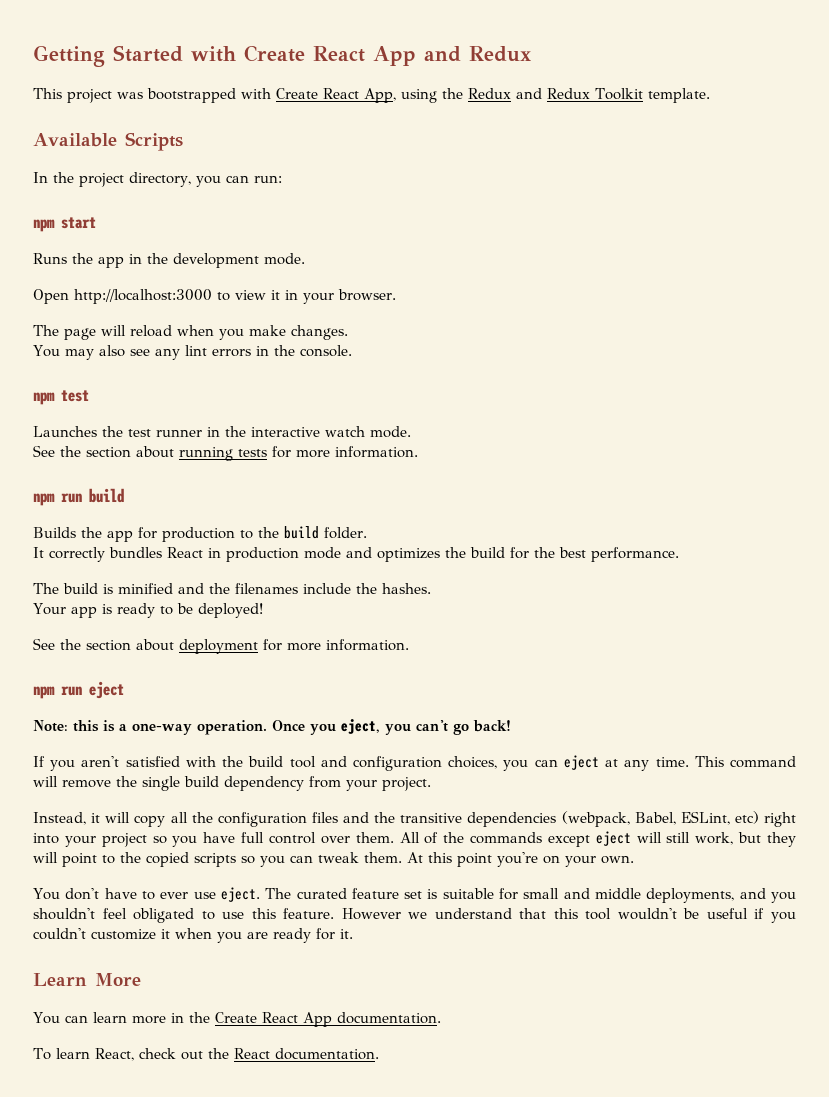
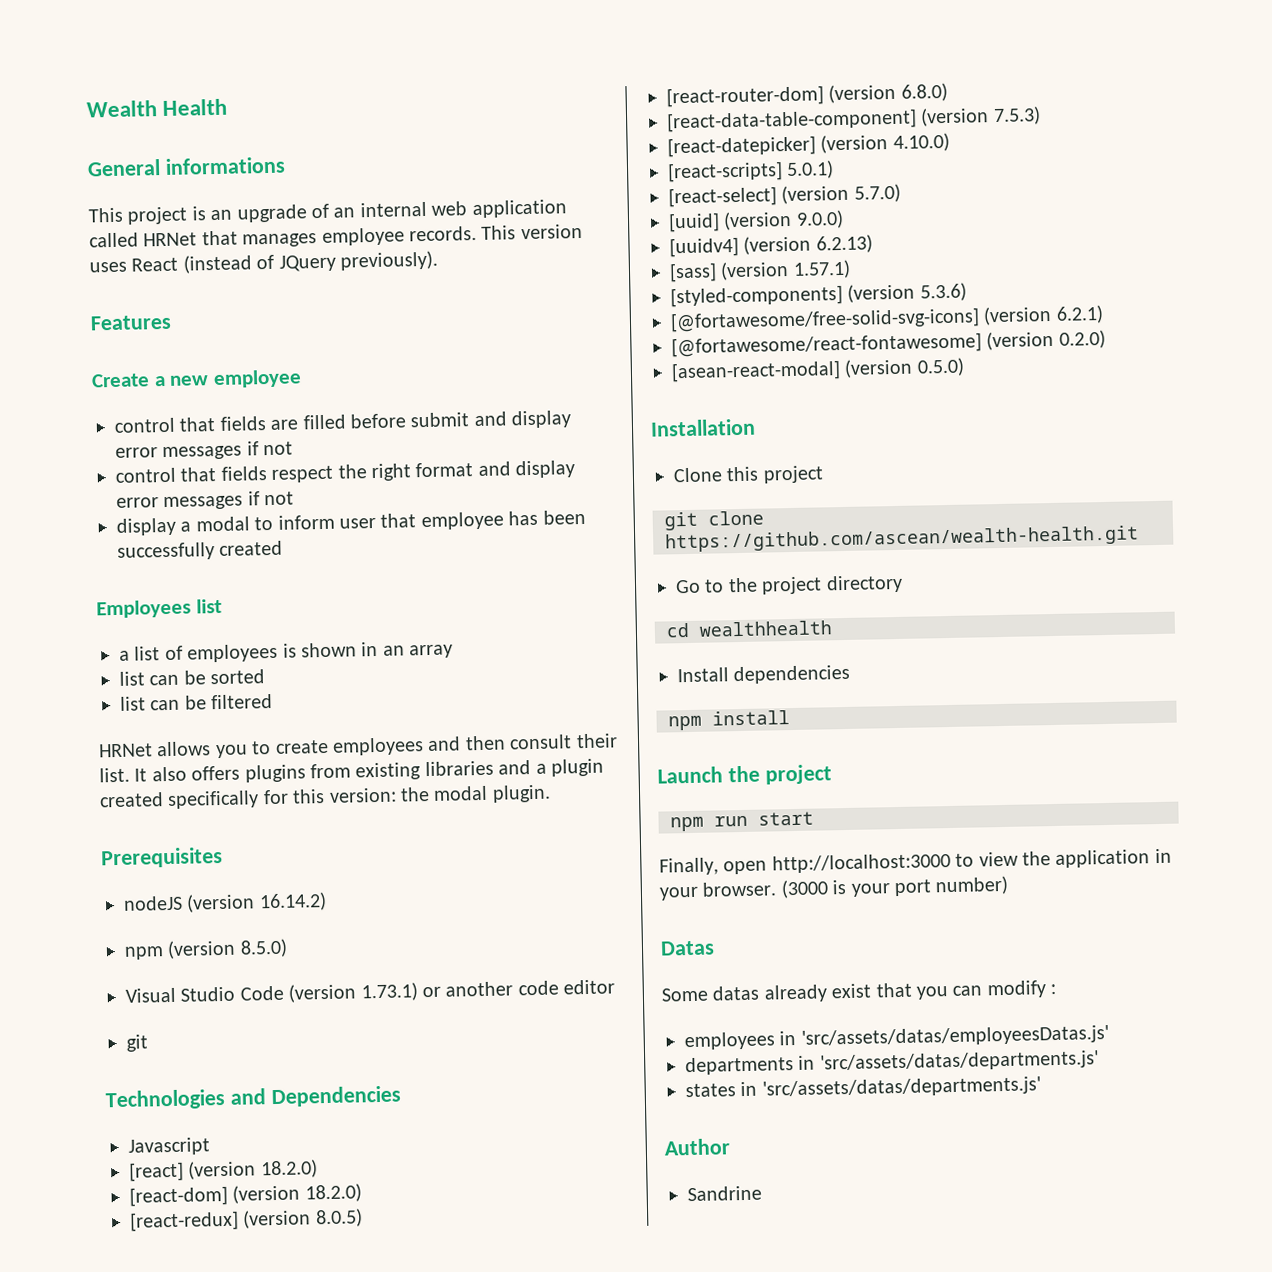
[33,45,531,67] [33,88,710,103] [33,132,183,151] [33,172,282,187] [33,217,96,232] [33,253,305,268] [33,289,69,304] Getting Started with Create React App and Redux // This project was bootstrapped with Create React App, using the Redux and Redux Toolkit template. // Available Scripts // In the project directory, you can run: // npm start // Runs the app in the development mode. // Open -> [86,98,228,118] [87,156,286,177] [88,199,567,225] [89,223,583,248] [89,250,438,274] [90,314,172,331] [91,369,303,389] [114,410,572,433] [115,441,294,461] [115,460,576,483] [116,491,295,511] [116,509,586,536] [117,540,284,561] [96,598,222,619] [119,641,454,663] [119,669,266,686] [120,693,274,711] [98,733,618,759] [99,758,604,783] [99,784,551,810] [100,846,223,869] [123,892,327,913] [124,938,288,960] [125,979,616,1003] [126,1034,148,1052] [105,1085,401,1111] [128,1137,210,1156] [129,1159,318,1182] [129,1183,362,1207] [129,1208,363,1232] [666,82,948,108] [666,106,1041,133] [667,132,950,158] [667,160,835,183] [668,183,901,208] [668,209,844,233] [669,234,873,258] [669,259,851,283] [670,282,967,308] [670,304,1104,333] [671,329,1106,358] [671,357,965,383] [650,418,756,437] [673,465,824,484] [664,510,764,531] [665,525,1139,553] [675,574,903,595] [666,620,833,638] [677,664,851,685] [668,710,790,731] [657,764,832,785] [670,811,814,832] [659,857,768,876] Wealth Health // General informations // This project is an upgrade of an internal web application called HRNet that manages employee records. This version uses React (instead of JQuery previously). // Features // Create a new employee // control that fields are filled before submit and display error messages if not // control that fields respect the right format and display error messages if not // display a modal to inform user that employee has been successfully created // Employees list // a list of employees is shown in an array // list can be sorted // list can be filtered // HRNet allows you to create employees and then consult their list. It also offers plugins from existing libraries and a plugin created specifically for this version: the modal plugin. // Prerequisites // nodeJS (version 16.14.2) // npm (version 8.5.0) // Visual Studio Code (version 1.73.1) or another code editor // git // Technologies and Dependencies // Javascript // [react] (version 18.2.0) // [react-dom] (version 18.2.0) // [react-redux] (version 8.0.5) // [react-router-dom] (version 6.8.0) // [react-data-table-component] (version 7.5.3) // [react-datepicker] (version 4.10.0) // [react-scripts] 5.0.1) // [react-select] (version 5.7.0) // [uuid] (version 9.0.0) // [uuidv4] (version 6.2.13) // [sass] (version 1.57.1) // [styled-components] (version 5.3.6) // [@fortawesome/free-solid-svg-icons] (version 6.2.1) // [@fortawesome/react-fontawesome] (version 0.2.0) // [asean-react-modal] (version 0.5.0) // Installation // Clone this project // git clone https://github.com/ascean/wealth-health.git // Go to the project directory // cd wealthhealth // Install dependencies // npm install // Launch the project // npm run start // Finally, open
[271,290,280,300] it -> [1022,849,1151,868] the application
[33,325,348,340] [33,345,352,360] [33,390,89,405] [33,426,411,438] [33,445,418,461] [33,488,124,506] [33,526,367,542] [33,547,679,562] [33,583,431,594] [33,603,263,618] [33,638,409,654] [33,681,124,699] [33,719,511,735] [33,755,796,771] [33,776,431,791] [33,811,796,827] [33,831,797,847] [33,852,634,867] [33,887,797,903] [33,908,796,923] [33,928,353,943] [33,973,141,986] [33,1012,441,1027] [33,1048,379,1061] // The page will reload when you make changes. // You may also see any lint errors in the console. // npm test // Launches the test runner in the interactive watch mode. // See the section about running tests for more information. // npm run build // Builds the app for production to the build folder. // It correctly bundles React in production mode and optimizes the build for the best performance. // The build is minified and the filenames include the hashes. // Your app is ready to be deployed! // See the section about deployment for more information. // npm run eject // Note: this is a one-way operation. Once you eject, you can't go back! // If you aren't satisfied with the build tool and configuration choices, you can eject at any time. This command will remove the single build dependency from your project. // Instead, it will copy all the configuration files and the transitive dependencies (webpack, Babel, ESLint, etc) right into your project so you have full control over them. All of the commands except eject will still work, but they will point to the copied scripts so you can tweak them. At this point you're on your own. // You don't have to ever use eject. The curated feature set is suitable for small and middle deployments, and you shouldn't feel obligated to use this feature. However we understand that this tool wouldn't be useful if you couldn't customize it when you are ready for it. // Learn More // You can learn more in the Create React App documentation. // To learn React, check out the React documentation. -> [780,875,1010,899] [660,940,715,956] [661,980,1057,1003] [684,1024,1109,1051] [685,1050,1099,1076] [685,1076,1041,1099] [664,1138,730,1156] [687,1185,762,1202] (3000 is your port number) // Datas // Some datas already exist that you can modify : // employees in 'src/assets/datas/employeesDatas.js' // departments in 'src/assets/datas/departments.js' // states in 'src/assets/datas/departments.js' // Author // Sandrine

